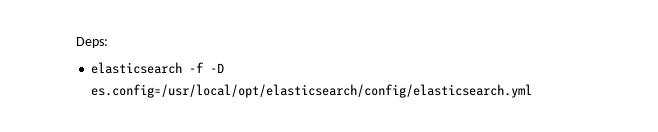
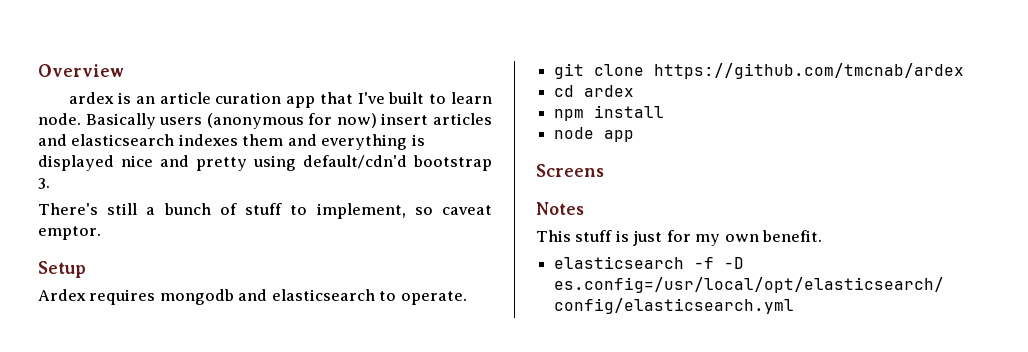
[76,37,108,48] Deps: -> [38,64,124,77] [69,92,493,108] [38,113,492,129] [38,134,425,150] [38,155,492,171] [38,178,50,189] [38,203,493,219] [38,226,101,240] [38,261,86,278] [38,289,467,305] [554,63,965,79] [554,85,635,97] [554,105,665,121] [554,127,635,142] [536,164,604,177] [536,202,584,215] [536,230,823,246] Overview // ardex is an article curation app that I've built to learn node. Basically users (anonymous for now) insert articles and elasticsearch indexes them and everything is displayed nice and pretty using default/cdn'd bootstrap 3. // There's still a bunch of stuff to implement, so caveat emptor. // Setup // Ardex requires mongodb and elasticsearch to operate. // git clone https://github.com/tmcnab/ardex // cd ardex // npm install // node app // Screens // Notes // This stuff is just for my own benefit.

